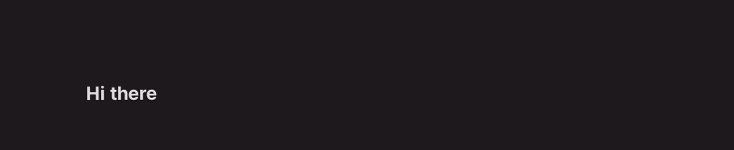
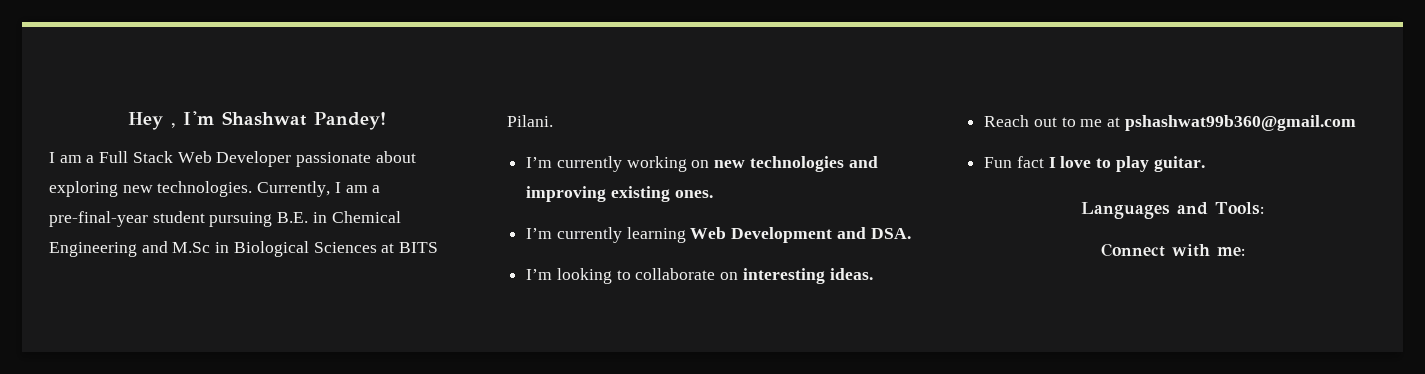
[86,84,159,101] Hi there -> [127,111,386,130] [49,151,416,167] [49,181,381,197] [49,211,401,227] [49,241,439,257] [507,115,553,127] [526,156,878,172] [526,186,713,202] [526,227,911,243] [526,268,873,284] [984,115,1356,131] [984,156,1205,172] [1081,202,1265,219] [1100,243,1245,257] Hey , I'm Shashwat Pandey! // I am a Full Stack Web Developer passionate about exploring new technologies. Currently, I am a pre-final-year student pursuing B.E. in Chemical Engineering and M.Sc in Biological Sciences at BITS Pilani. // I’m currently working on new technologies and improving existing ones. // I’m currently learning Web Development and DSA. // I’m looking to collaborate on interesting ideas. // Reach out to me at pshashwat99b360@gmail.com // Fun fact I love to play guitar. // Languages and Tools: // Connect with me:

